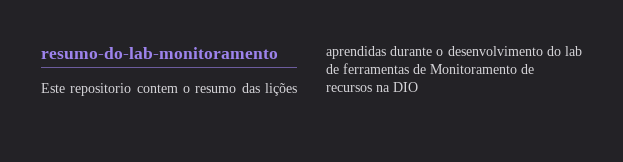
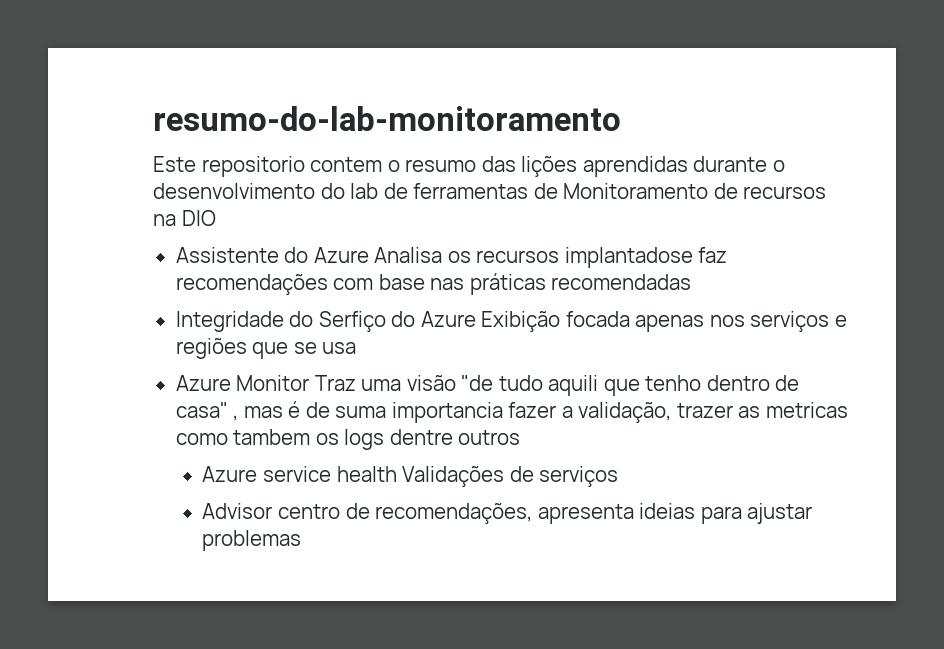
(418, 87) none -> [175,247,728,268] [175,273,692,295] [175,311,847,332] [175,338,357,359] [175,375,800,396] [175,401,848,423] [175,429,521,450] [202,466,619,487] [202,503,813,524] [202,530,302,551] // Assistente do Azure Analisa os recursos implantadose faz recomendações com base nas práticas recomendadas // Integridade do Serfiço do Azure Exibição focada apenas nos serviços e regiões que se usa // Azure Monitor Traz uma visão "de tudo aquili que tenho dentro de casa" , mas é de suma importancia fazer a validação, trazer as metricas como tambem os logs dentre outros // Azure service health Validações de serviços // Advisor centro de recomendações, apresenta ideias para ajustar problemas

